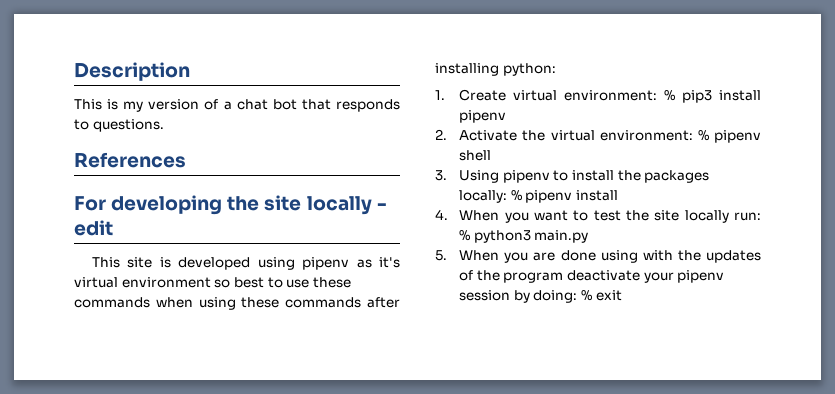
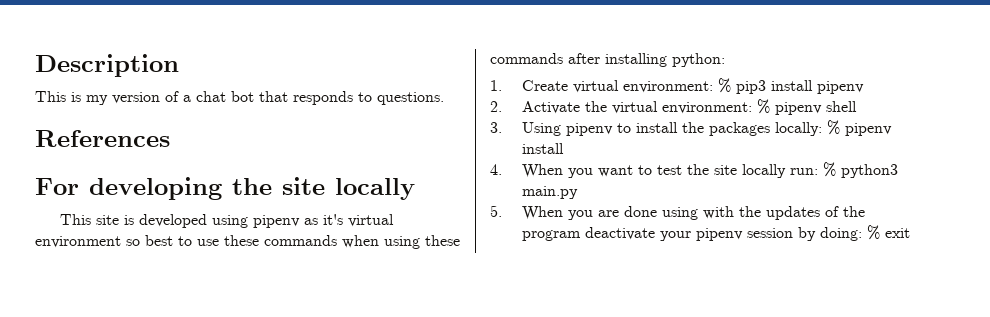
[376,203,387,210] [74,220,113,236] - edit -> (415, 189) none

